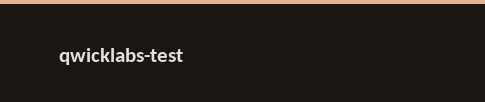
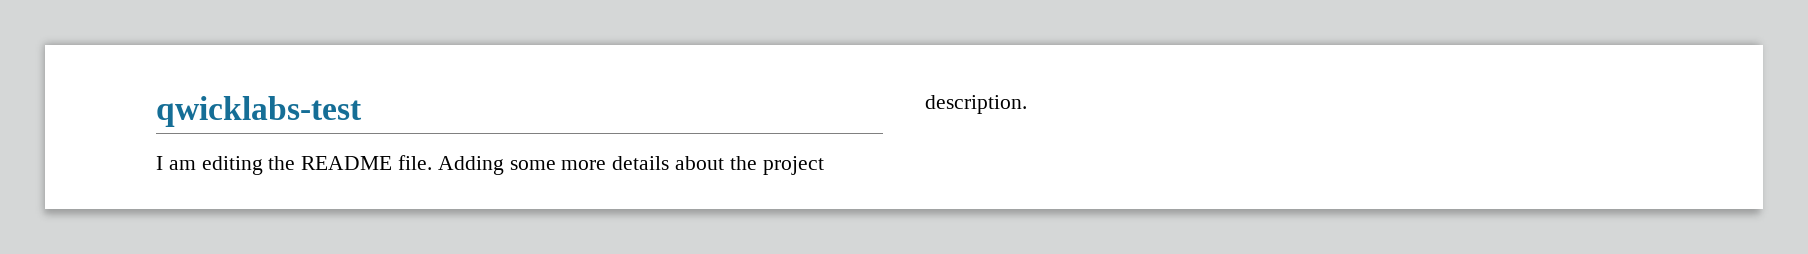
(183, 56) none -> [156,155,824,175] [925,95,1027,114] // I am editing the README file. Adding some more details about the project description.

